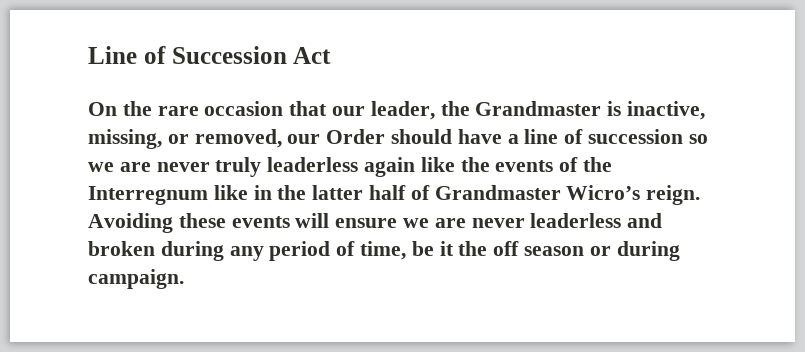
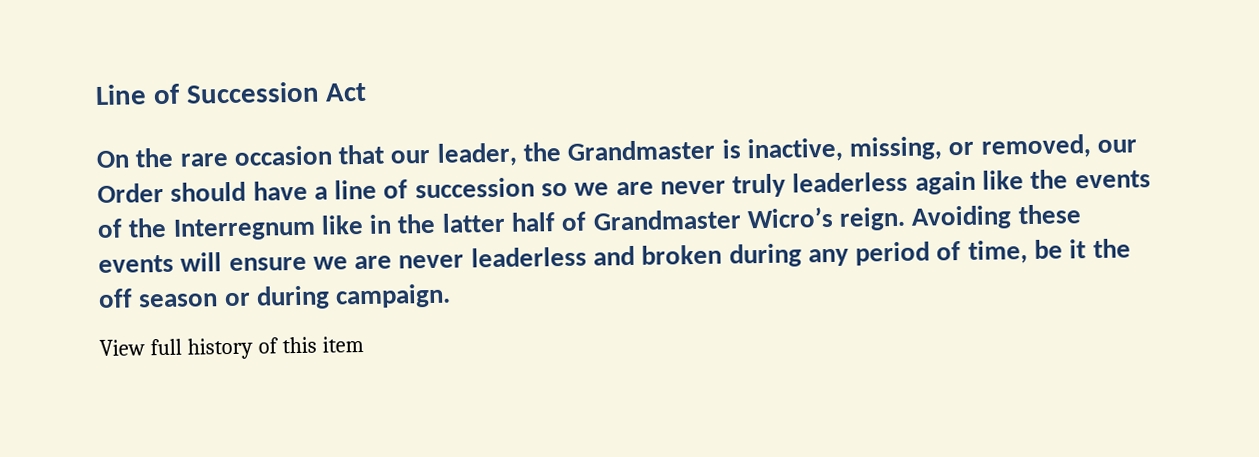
(184, 279) none -> [99,336,364,360] // View full history of this item

